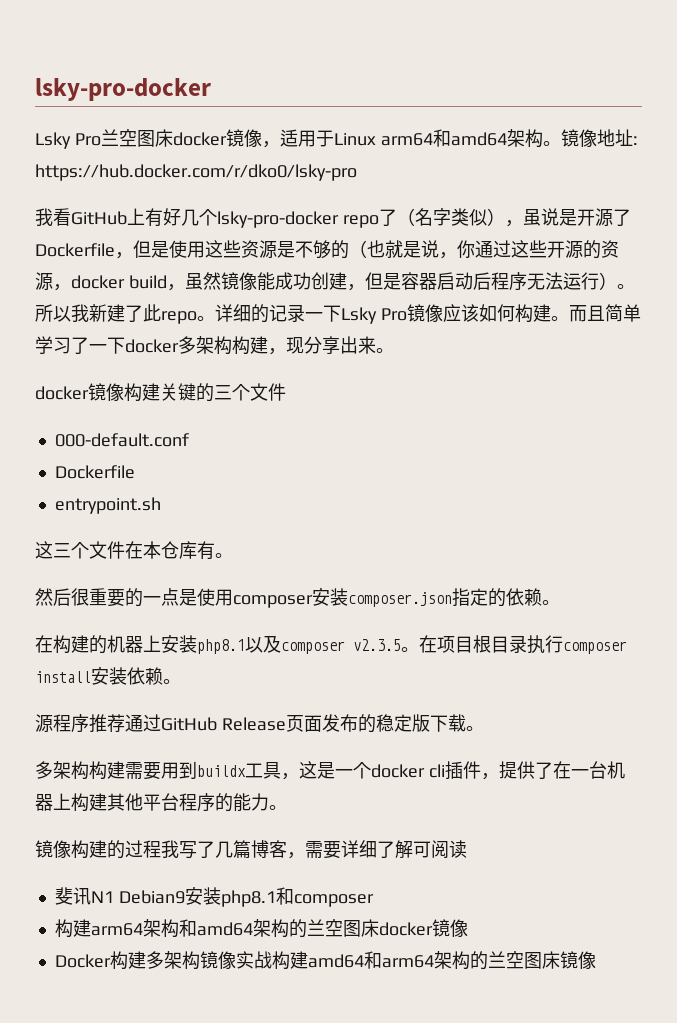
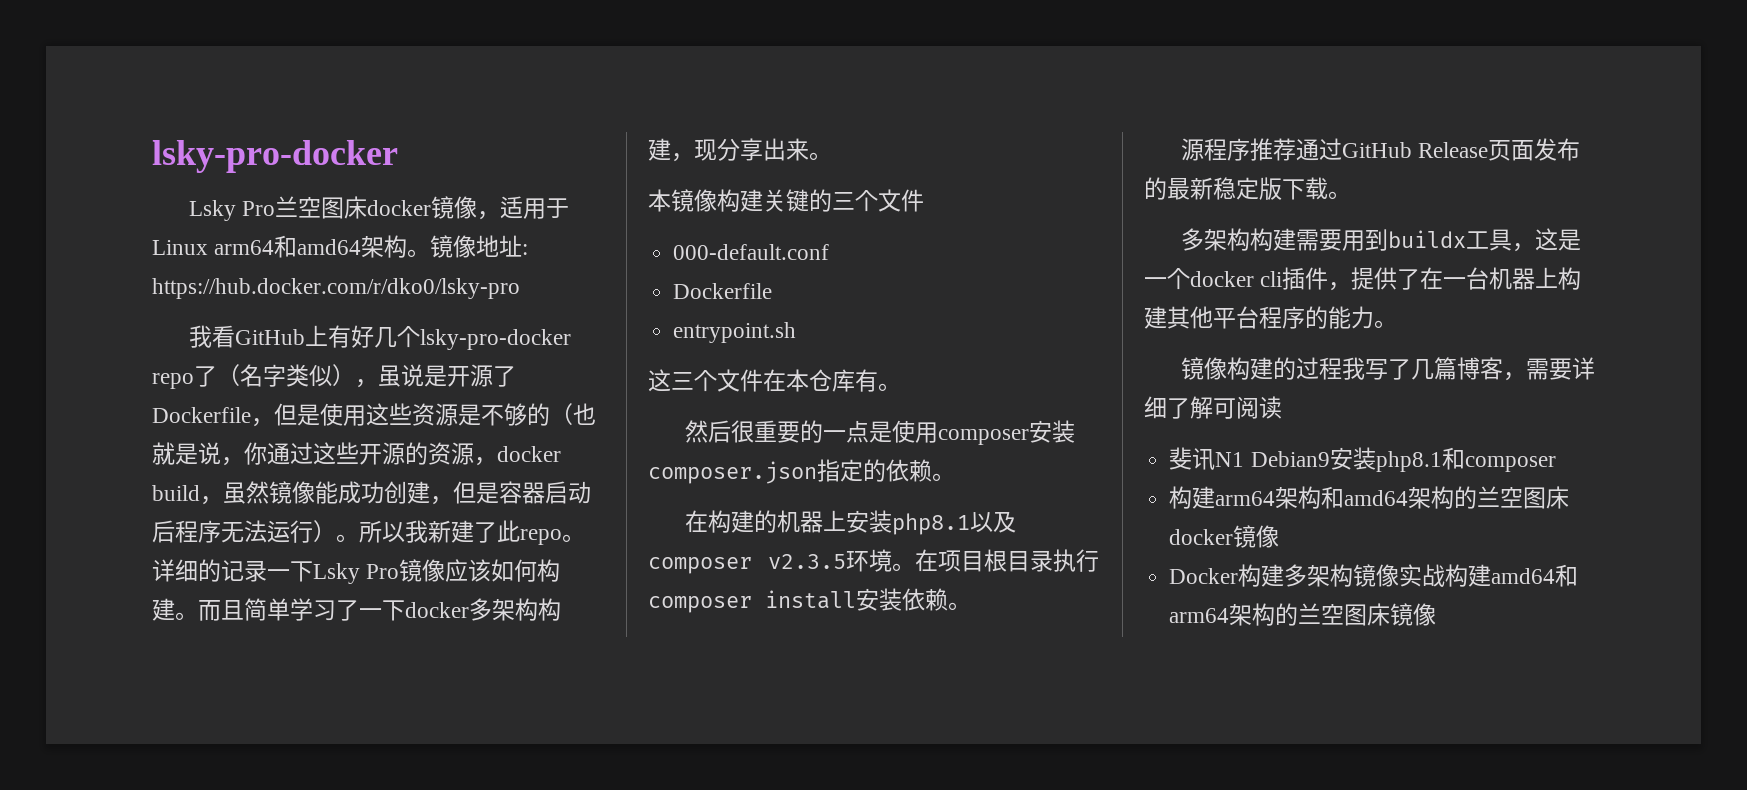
[35,386,89,400] docker -> [648,189,671,212] 本
(401, 645) none -> [846,549,892,572] 环境
(376, 723) none -> [1167,177,1213,200] 最新

